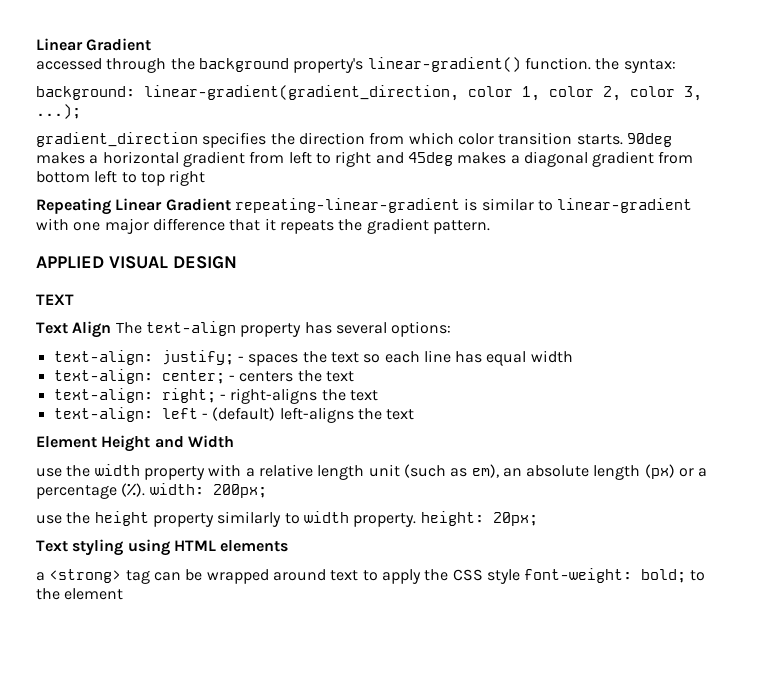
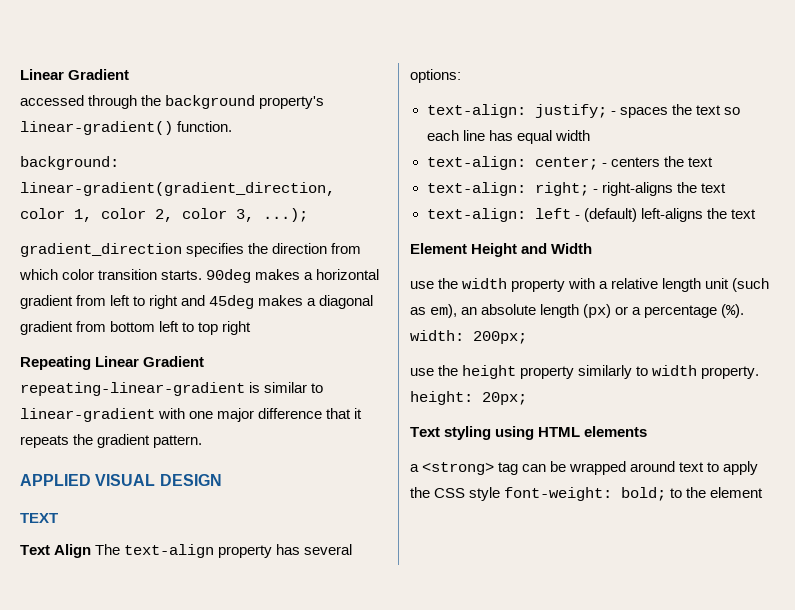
[595,58,676,73] the syntax: -> (233, 126) none

